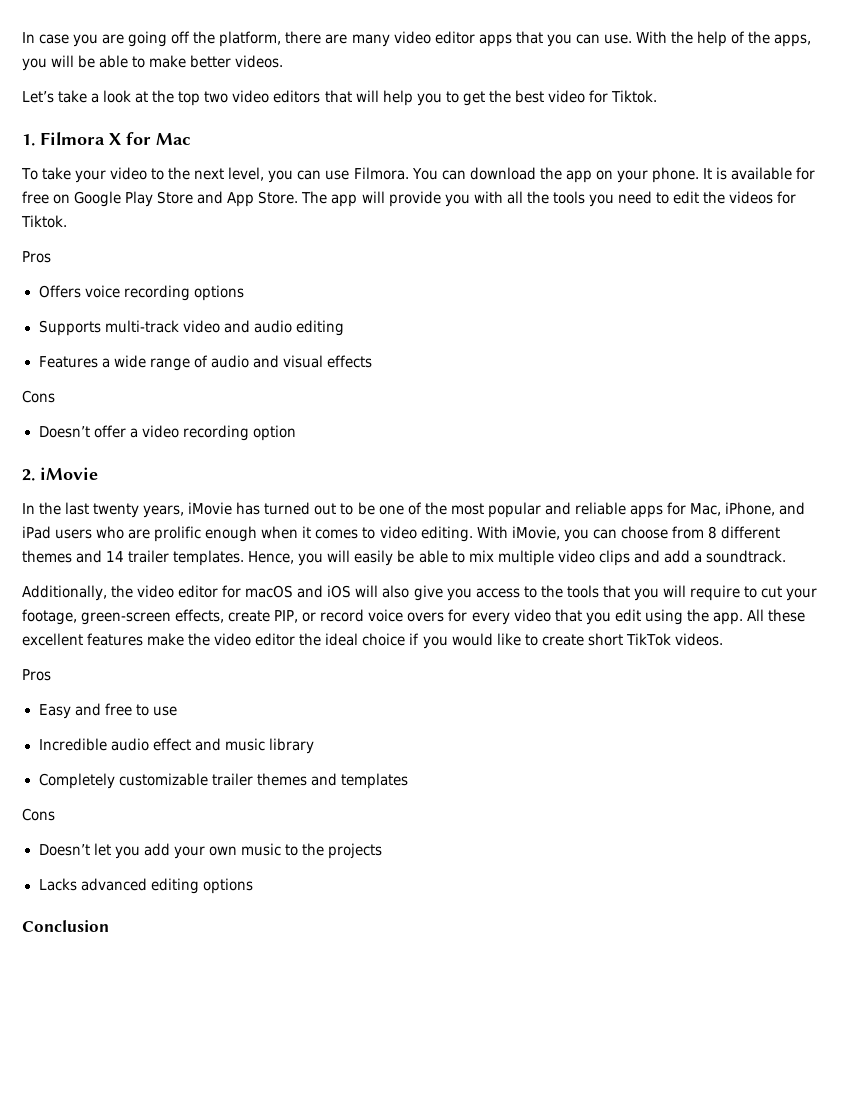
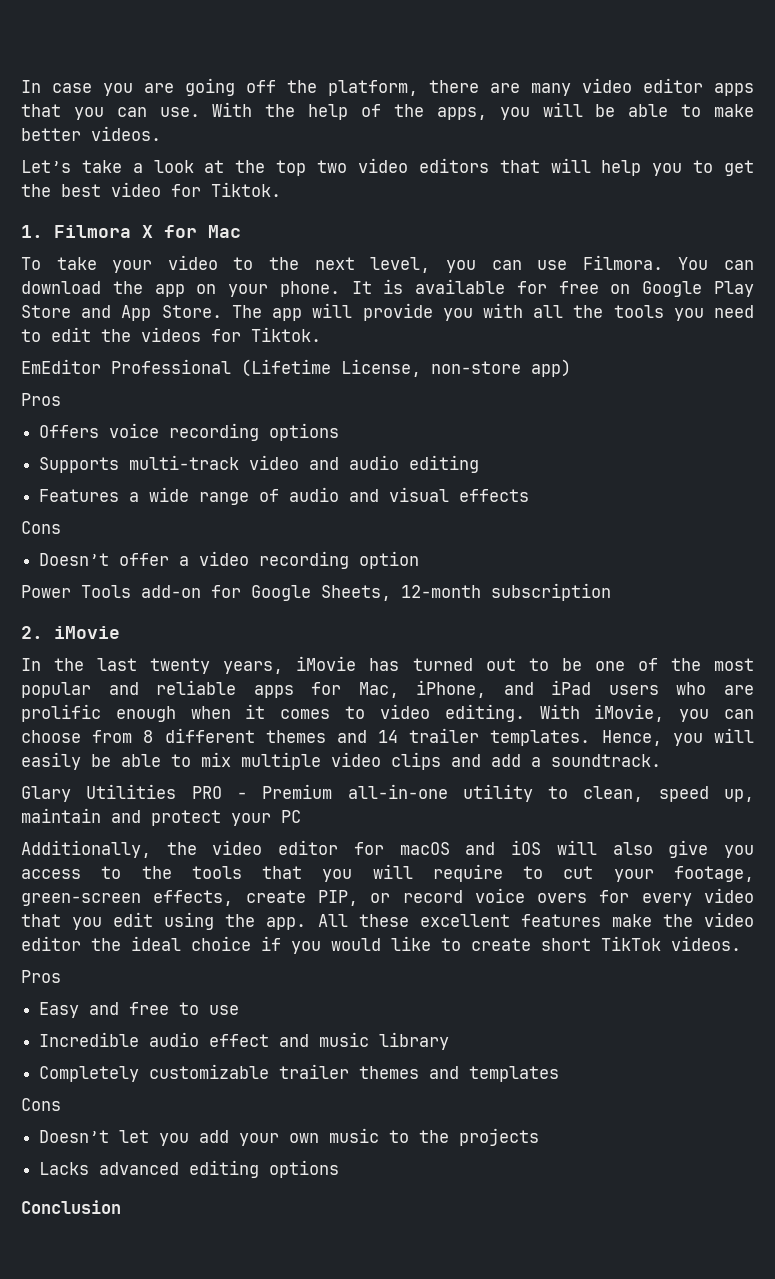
(67, 221) none -> [21,359,571,377] // EmEditor Professional (Lifetime License, non-store app)
(296, 433) none -> [21,583,611,601] // Power Tools add-on for Google Sheets, 12-month subscription
(786, 556) none -> [21,784,754,802] [21,808,301,826] // Glary Utilities PRO - Premium all-in-one utility to clean, speed up, maintain and protect your PC

